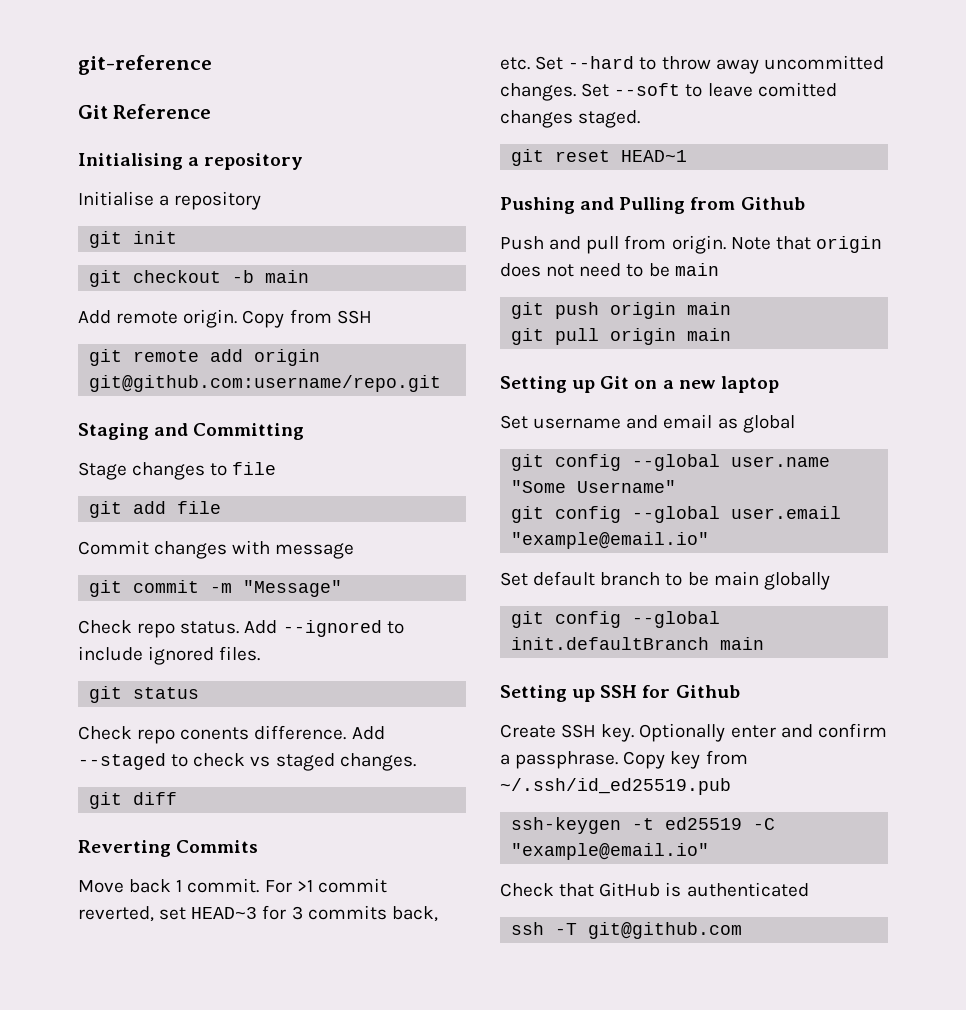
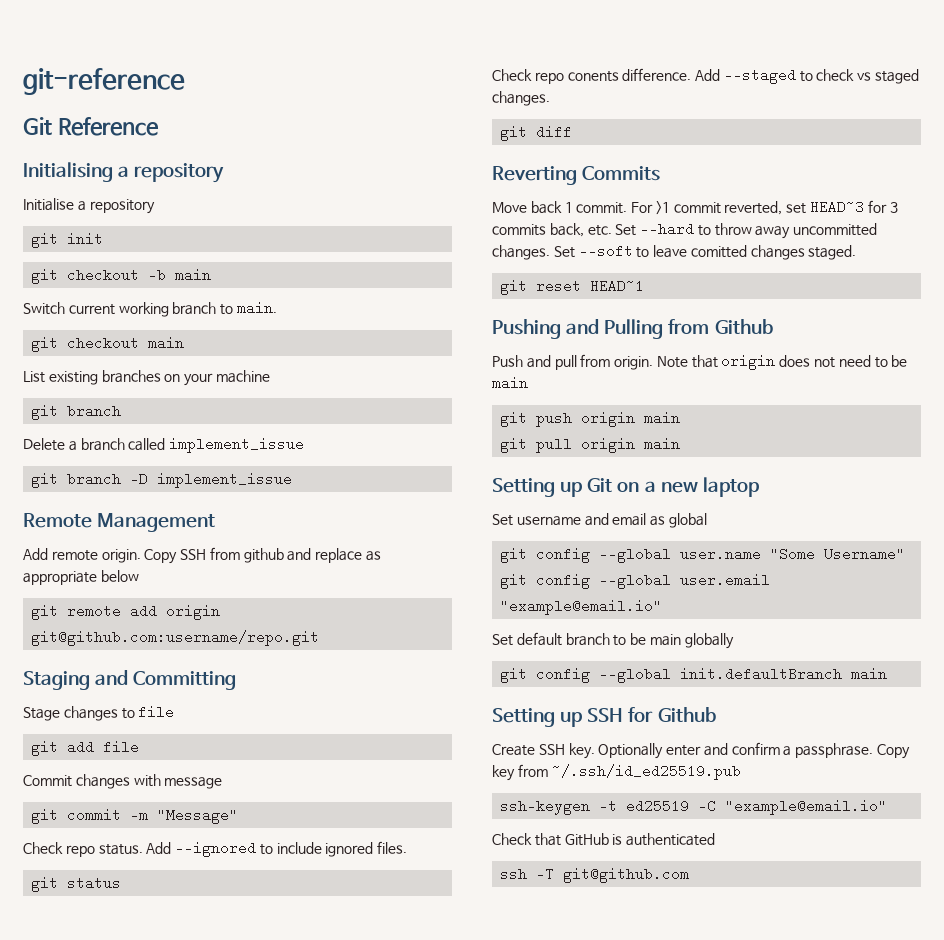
[78,309,372,328] Add remote origin. Copy from SSH -> [23,301,277,317] [31,336,185,352] [23,370,270,386] [31,404,122,420] [23,437,305,453] [31,472,293,488] [23,513,216,532] [23,547,382,564] [23,570,139,585] Switch current working branch to main. // git checkout main // List existing branches on your machine // git branch // Delete a branch called implement_issue // git branch -D implement_issue // Remote Management // Add remote origin. Copy SSH from github and replace as appropriate below

